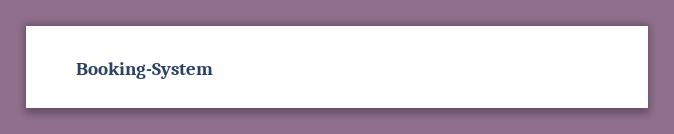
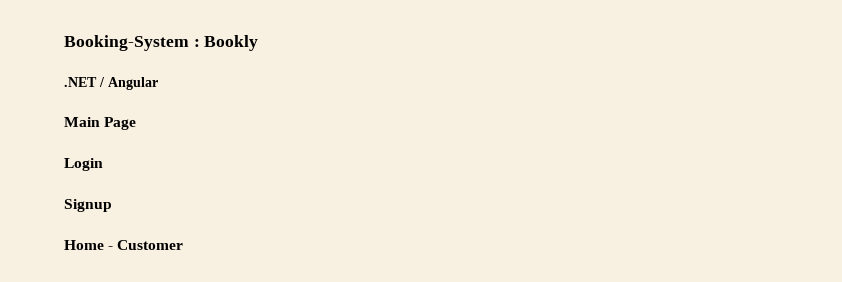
(213, 70) none -> [193,35,259,51] [64,77,158,90] [64,117,137,130] [64,158,103,171] [64,199,112,212] [64,240,184,250] : Bookly // .NET / Angular // Main Page // Login // Signup // Home - Customer

